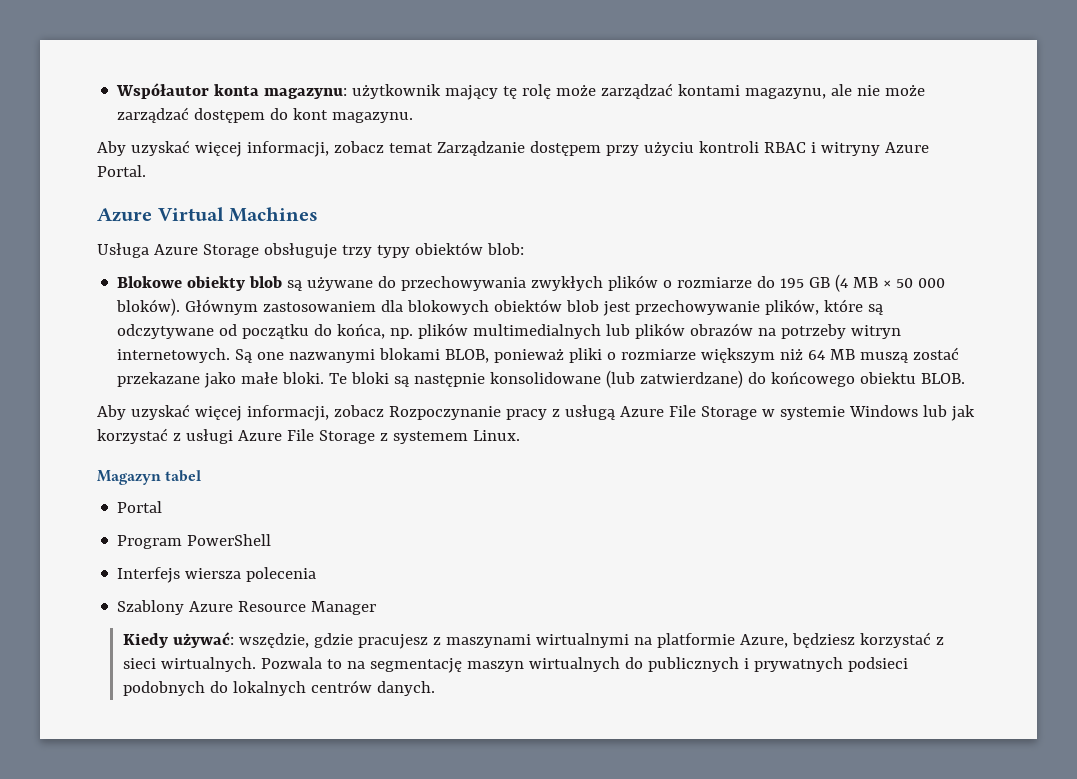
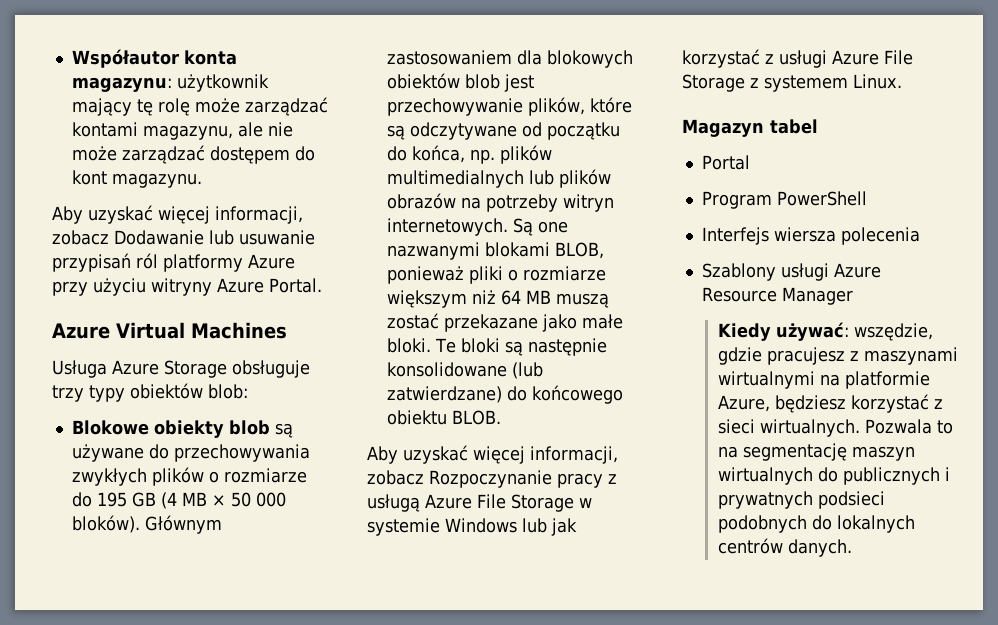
[388,141,816,156] temat Zarządzanie dostępem przy użyciu kontroli RBAC i -> [114,230,315,245] [52,253,295,272] [52,278,146,296] Dodawanie lub usuwanie przypisań ról platformy Azure przy użyciu
(185, 607) none -> [780,263,829,281] usługi

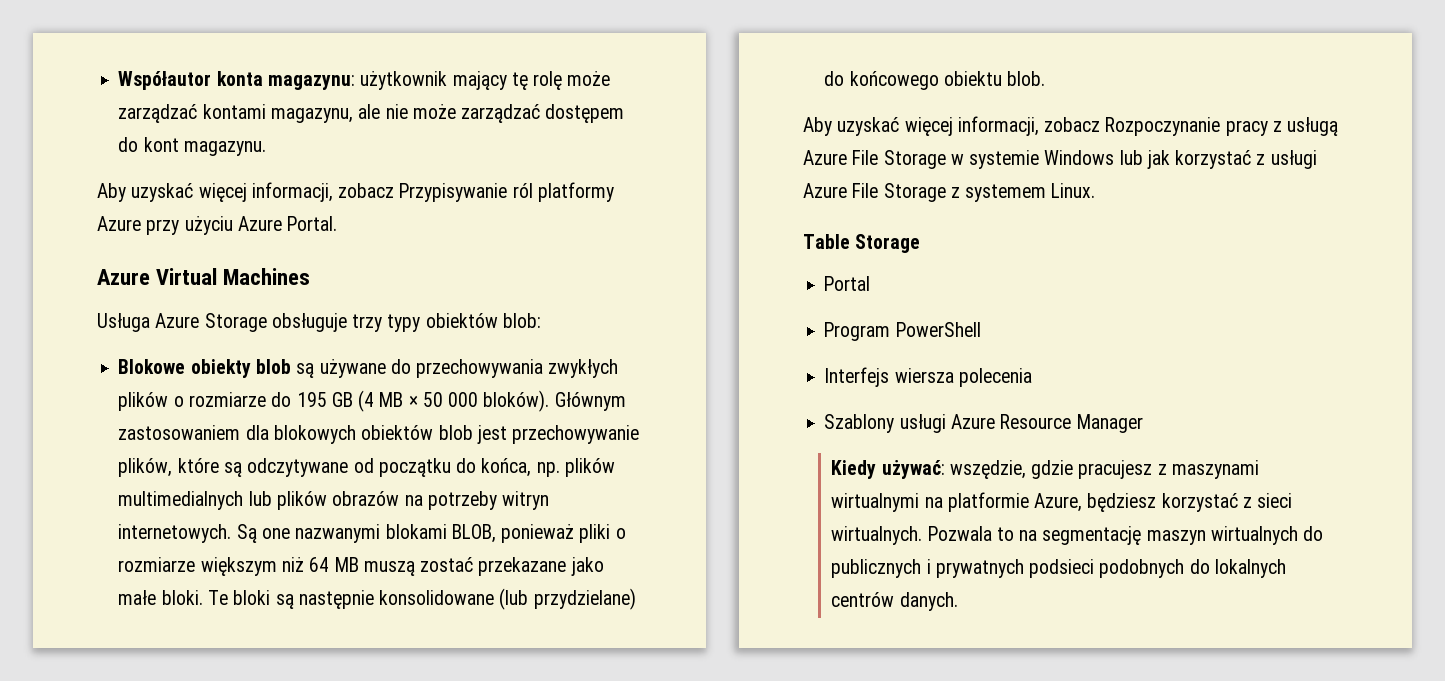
[114,230,315,245] [52,253,131,272] Dodawanie lub usuwanie przypisań -> [399,183,508,202] Przypisywanie
[151,278,212,296] witryny -> (233, 225) none
[386,386,502,403] zatwierdzane) -> [533,588,636,610] przydzielane)
[451,410,501,425] BLOB. -> [1007,71,1046,86] blob.
[682,119,818,137] Magazyn tabel -> [803,234,921,253] Table Storage

